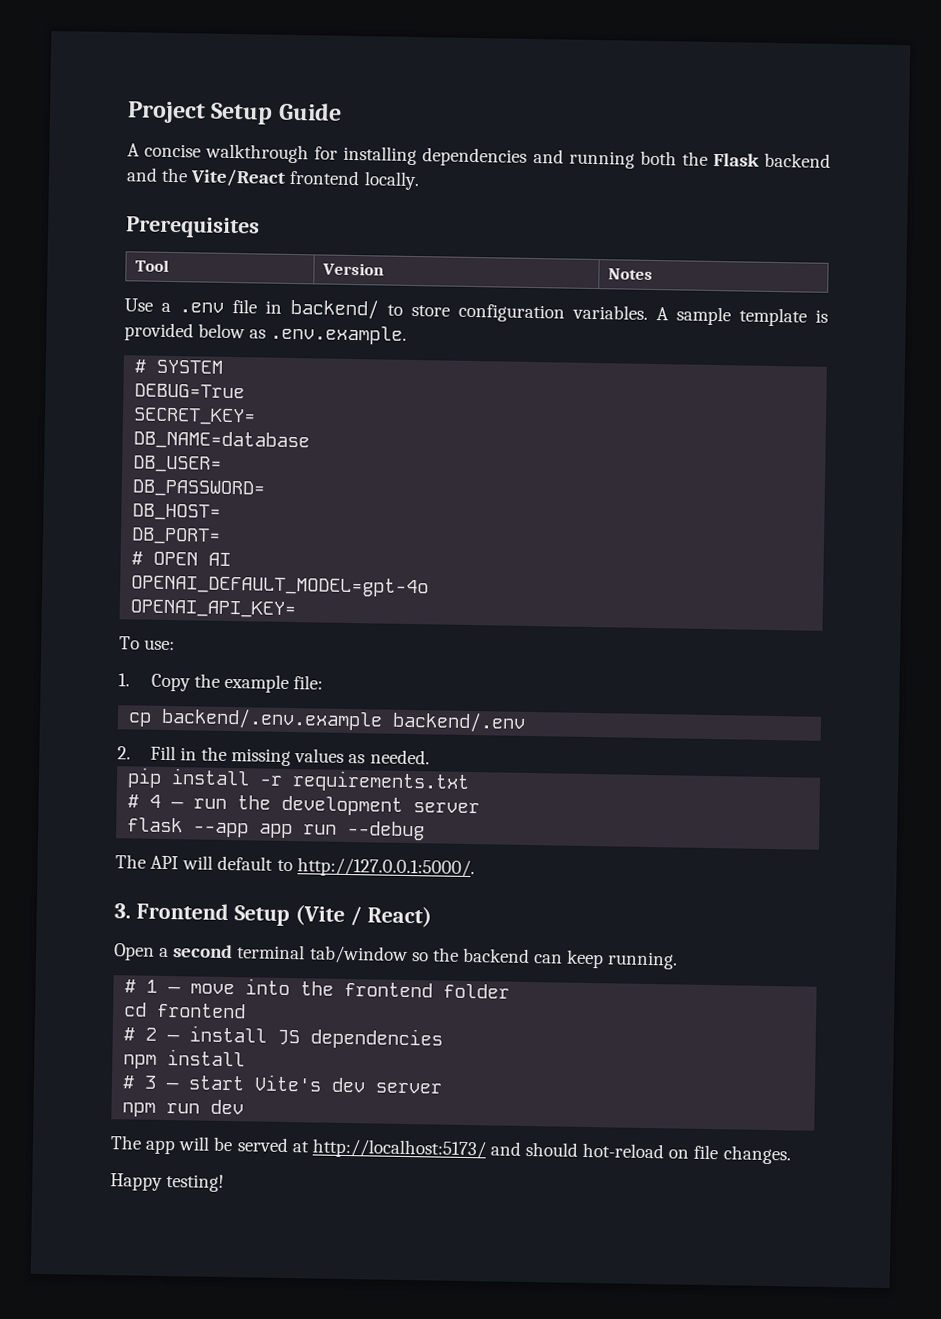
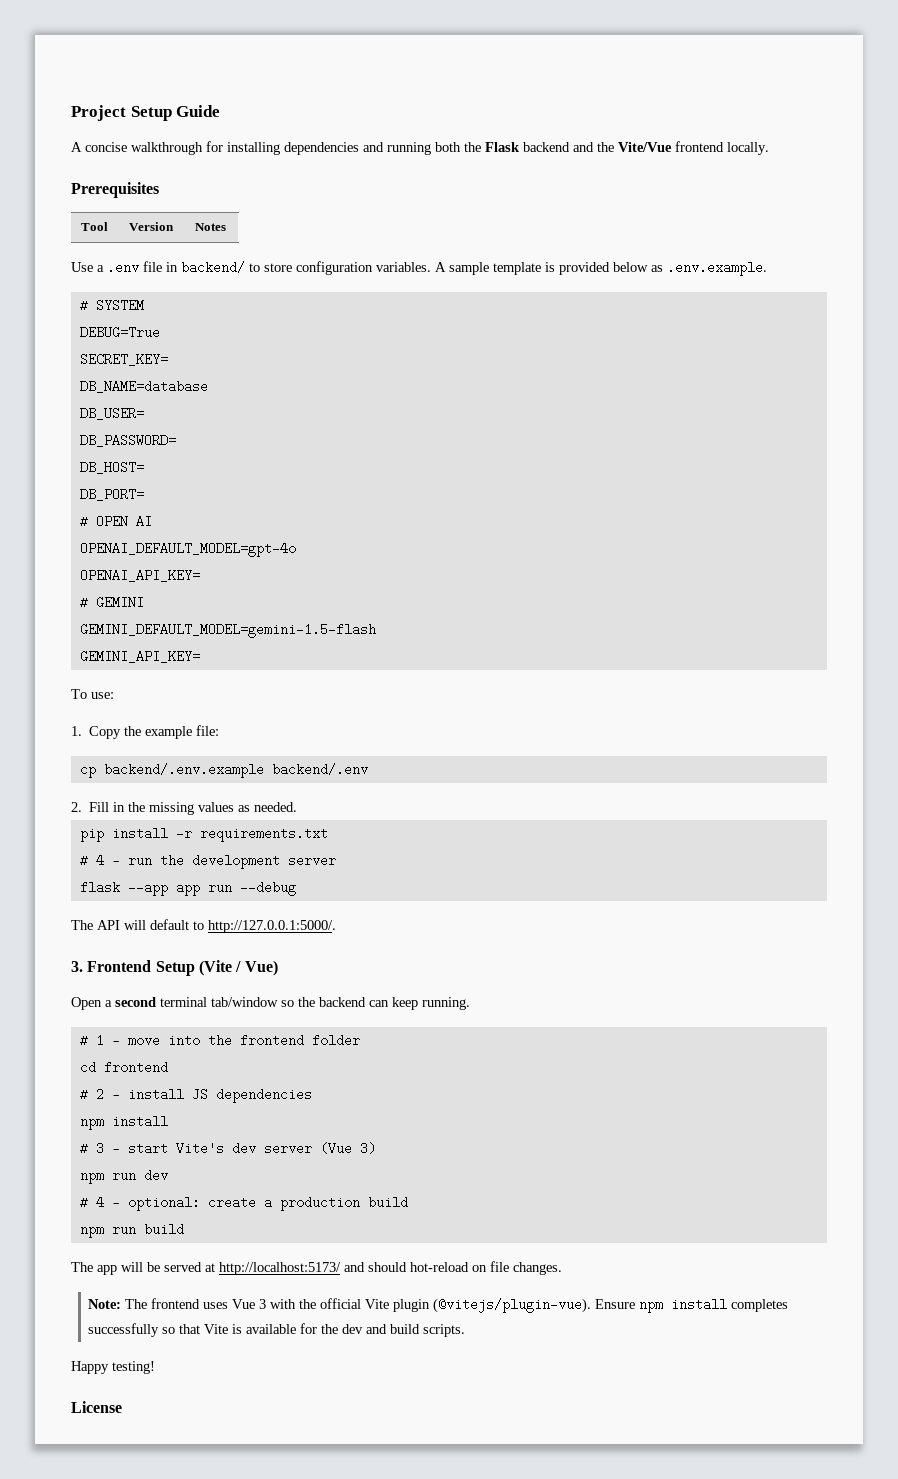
[190,168,287,187] Vite/React -> [618,142,672,152] Vite/Vue
(297, 609) none -> [79,596,144,609] [79,623,376,638] [79,650,200,663] // # GEMINI // GEMINI_DEFAULT_MODEL=gemini-1.5-flash // GEMINI_API_KEY=
[366,905,432,928] React) -> [244,960,278,976] Vue)
(443, 1088) none -> [319,1142,376,1155] (Vue 3)
(245, 1107) none -> [79,1196,408,1211] [79,1223,184,1238] // # 4 — optional: create a production build // npm run build
(791, 1155) none -> [88,1298,789,1313] [88,1323,466,1337] // Note: The frontend uses Vue 3 with the official Vite plugin (@vitejs/plugin-vue). Ensure npm install completes successfully so that Vite is available for the dev and build scripts.
(225, 1183) none -> [71,1401,122,1413] // License

